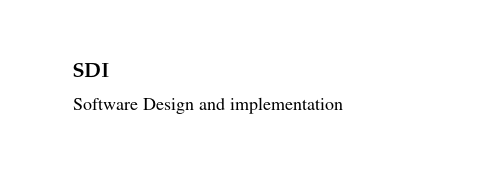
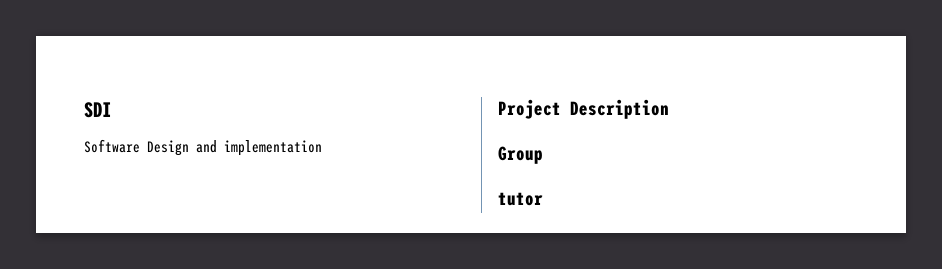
(343, 105) none -> [498,99,669,119] [498,146,543,164] [498,192,543,206] // Project Description // Group // tutor

